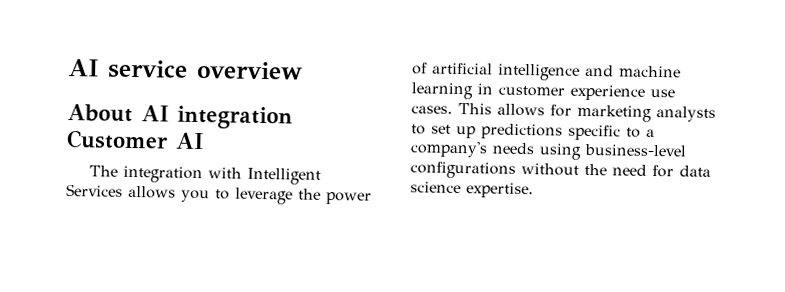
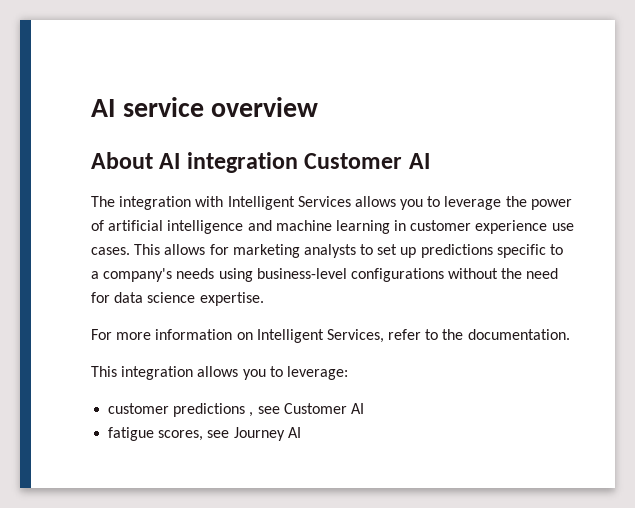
(534, 190) none -> [91,329,570,343] [91,366,348,380] [108,403,364,417] [108,427,301,441] // For more information on Intelligent Services, refer to the documentation. // This integration allows you to leverage: // customer predictions , see Customer AI // fatigue scores, see Journey AI

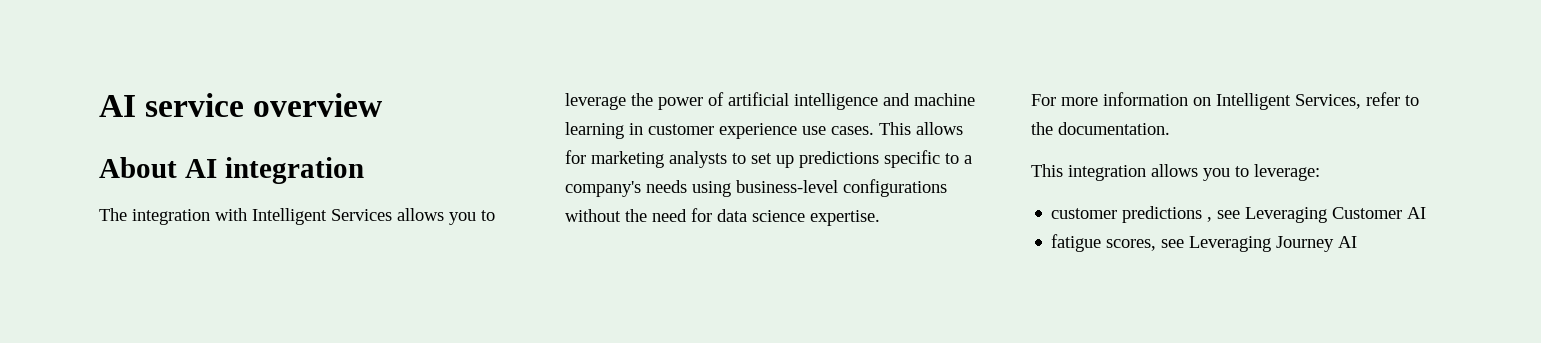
[304,153,430,169] Customer AI -> (364, 170) none
(280, 410) none -> [1245,207,1328,223] Leveraging
(230, 434) none -> [1189,236,1272,252] Leveraging

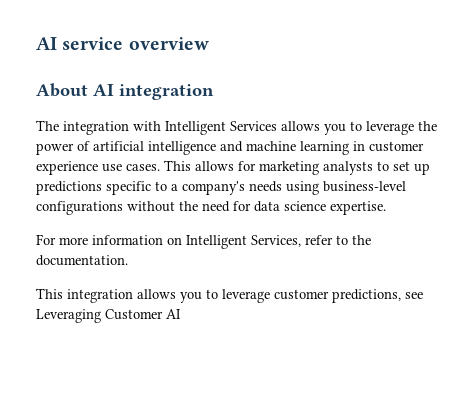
[1254,164,1320,181] [1051,206,1213,223] leverage: // customer predictions , -> [222,289,401,303] leverage customer predictions,
[1051,234,1358,252] // fatigue scores, see Leveraging Journey AI -> (181, 314) none

